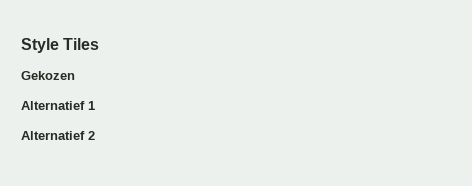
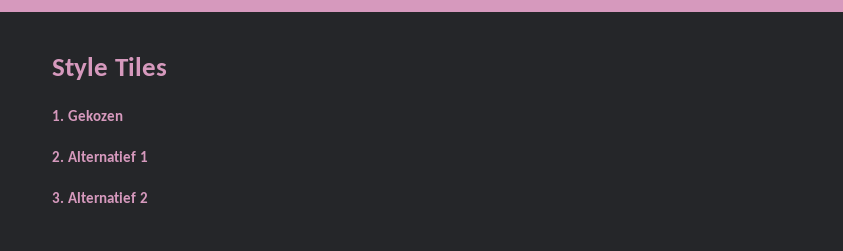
(100, 44) none -> [52,110,64,121] 1.
(75, 75) none -> [52,151,64,162] 2.
(95, 105) none -> [52,192,64,203] 3.

